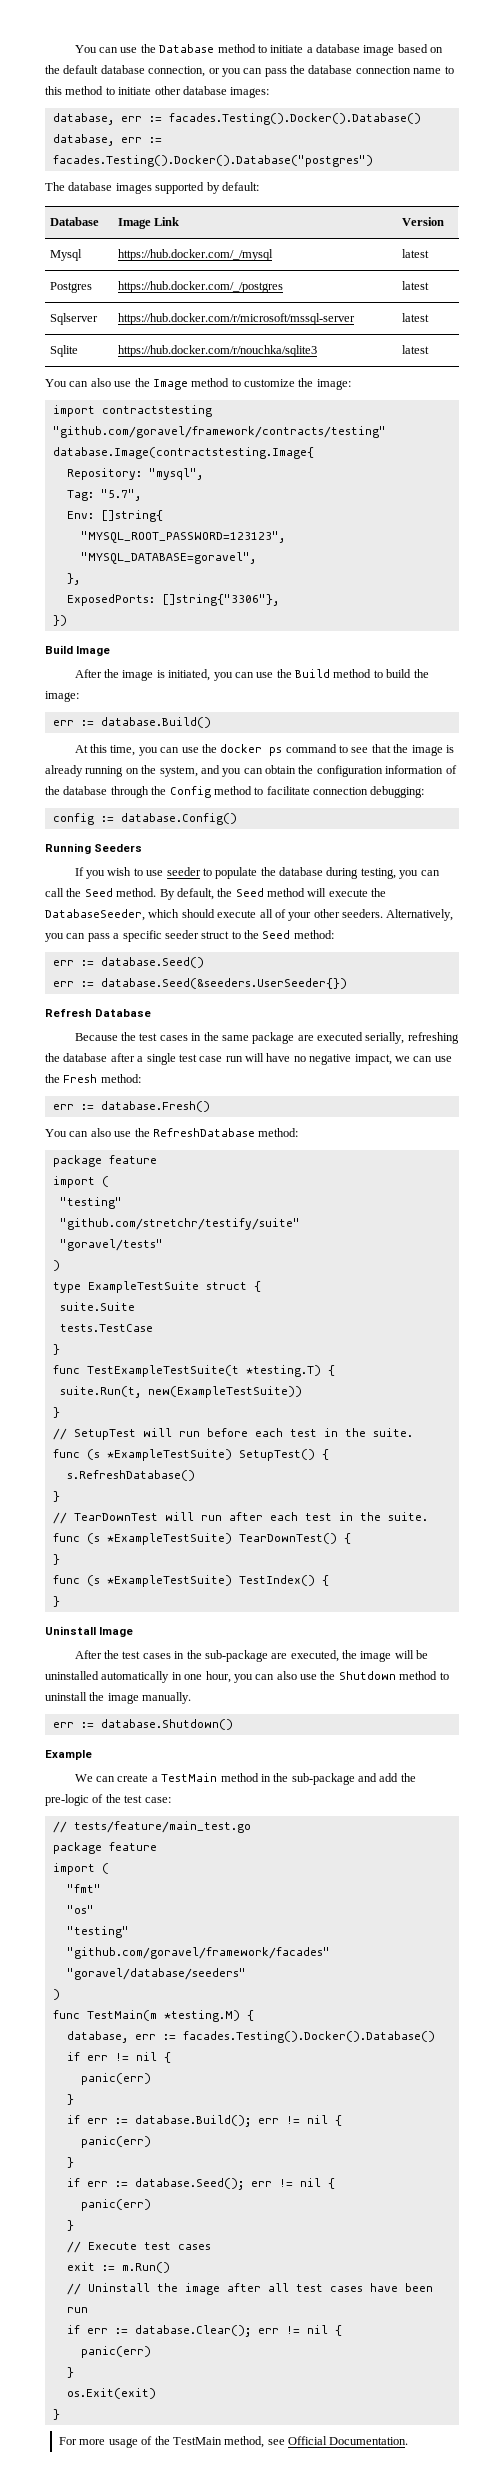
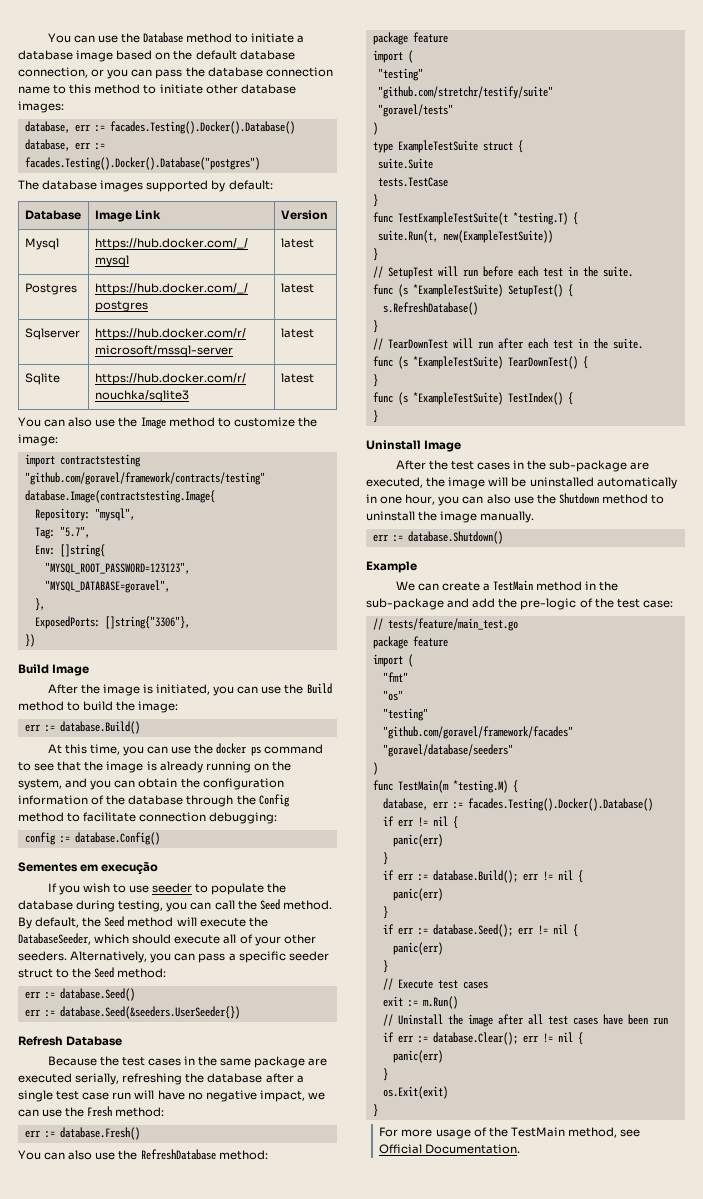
[45,843,143,854] Running Seeders -> [18,861,159,875] Sementes em execução

